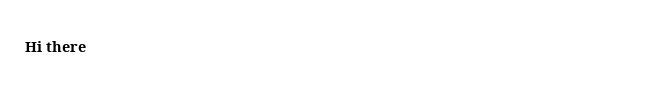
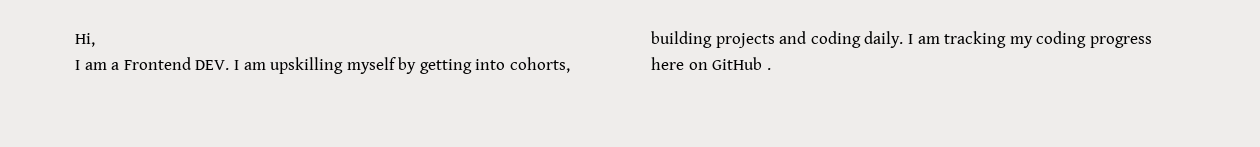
[25,41,86,52] Hi there -> [75,33,95,47] [75,57,571,74] [651,31,1152,48] [651,57,771,70] Hi, // I am a Frontend DEV. I am upskilling myself by getting into cohorts, building projects and coding daily. I am tracking my coding progress here on GitHub .

